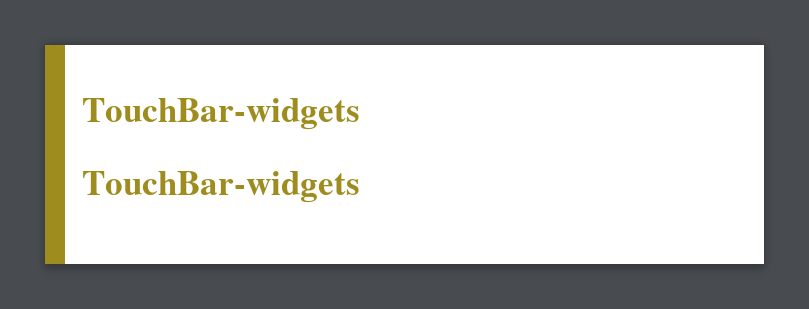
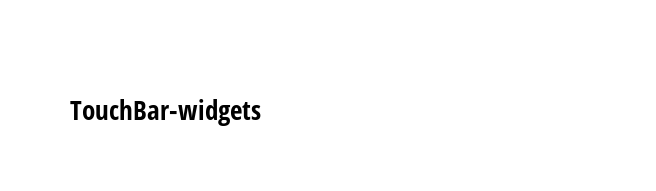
[82,98,360,130] [82,171,360,203] TouchBar-widgets // TouchBar-widgets -> [70,99,261,126] TouchBar-widgets

